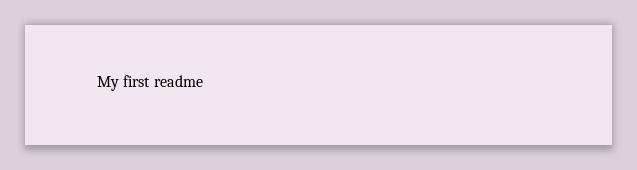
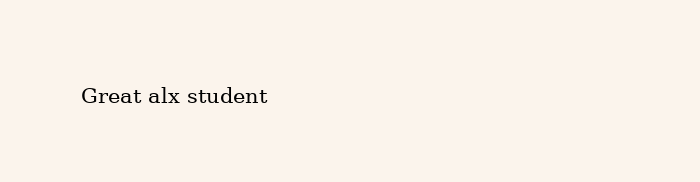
[97,75,203,91] My first readme -> [81,87,268,103] Great alx student

